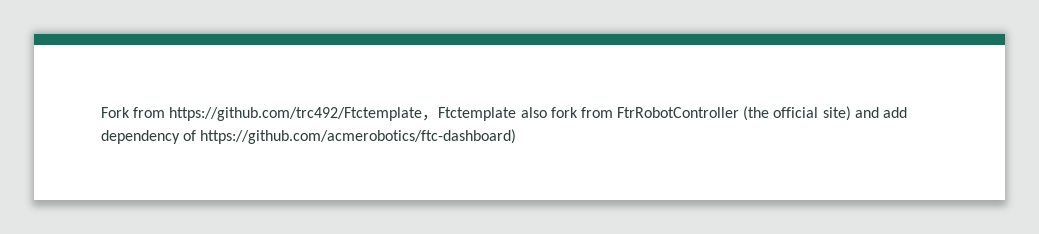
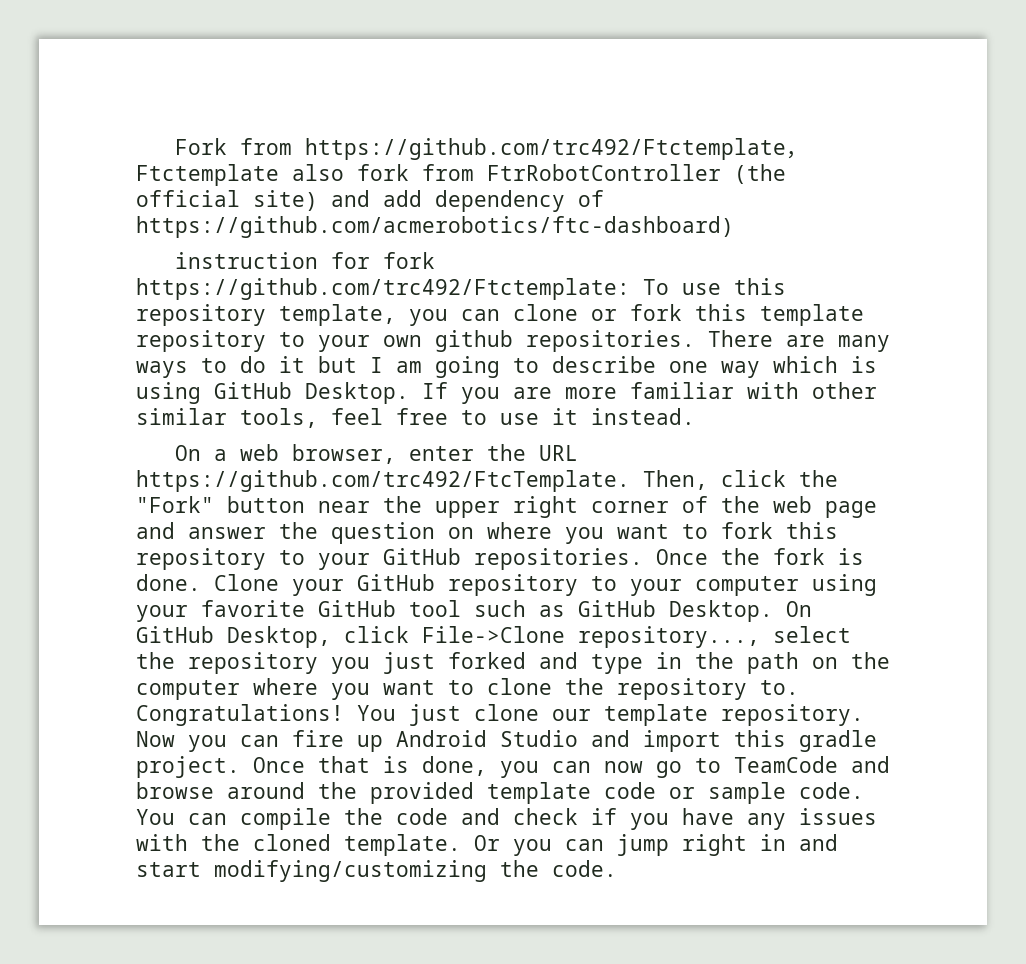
(517, 136) none -> [175,252,436,269] [136,278,786,300] [136,304,864,326] [136,330,890,352] [136,356,877,378] [136,382,877,404] [136,408,695,428] [175,444,579,464] [136,470,838,492] [136,496,877,518] [136,522,838,544] [136,548,864,570] [136,574,877,596] [136,600,812,622] [136,626,851,648] [136,652,890,674] [136,678,799,700] [136,704,864,726] [136,730,877,752] [136,756,890,778] [136,782,864,804] [136,808,877,830] [136,834,838,856] [136,860,617,882] // instruction for fork https://github.com/trc492/Ftctemplate: To use this repository template, you can clone or fork this template repository to your own github repositories. There are many ways to do it but I am going to describe one way which is using GitHub Desktop. If you are more familiar with other similar tools, feel free to use it instead. // On a web browser, enter the URL https://github.com/trc492/FtcTemplate. Then, click the "Fork" button near the upper right corner of the web page and answer the question on where you want to fork this repository to your GitHub repositories. Once the fork is done. Clone your GitHub repository to your computer using your favorite GitHub tool such as GitHub Desktop. On GitHub Desktop, click File->Clone repository..., select the repository you just forked and type in the path on the computer where you want to clone the repository to. Congratulations! You just clone our template repository. Now you can fire up Android Studio and import this gradle project. Once that is done, you can now go to TeamCode and browse around the provided template code or sample code. You can compile the code and check if you have any issues with the cloned template. Or you can jump right in and start modifying/customizing the code.

